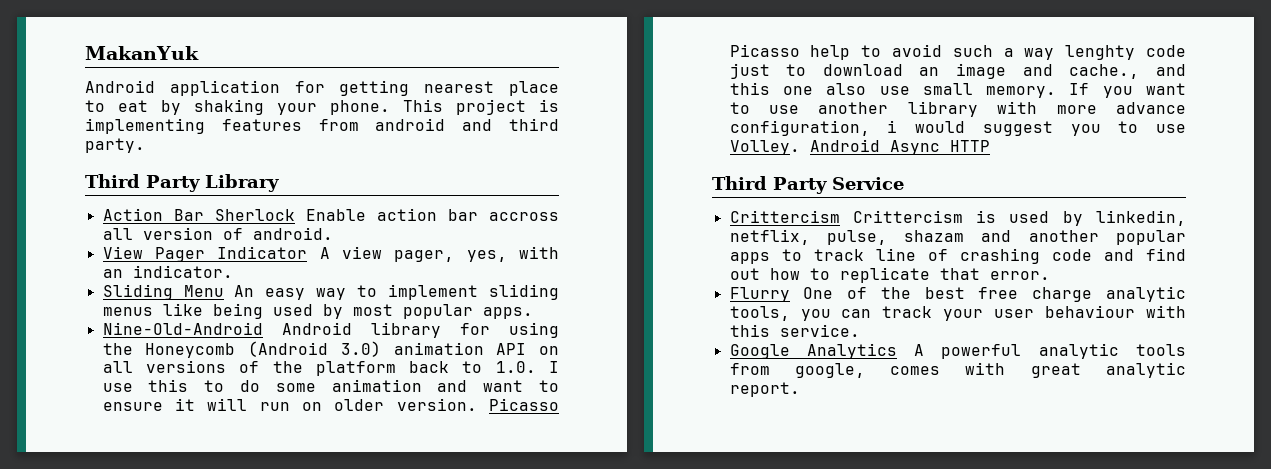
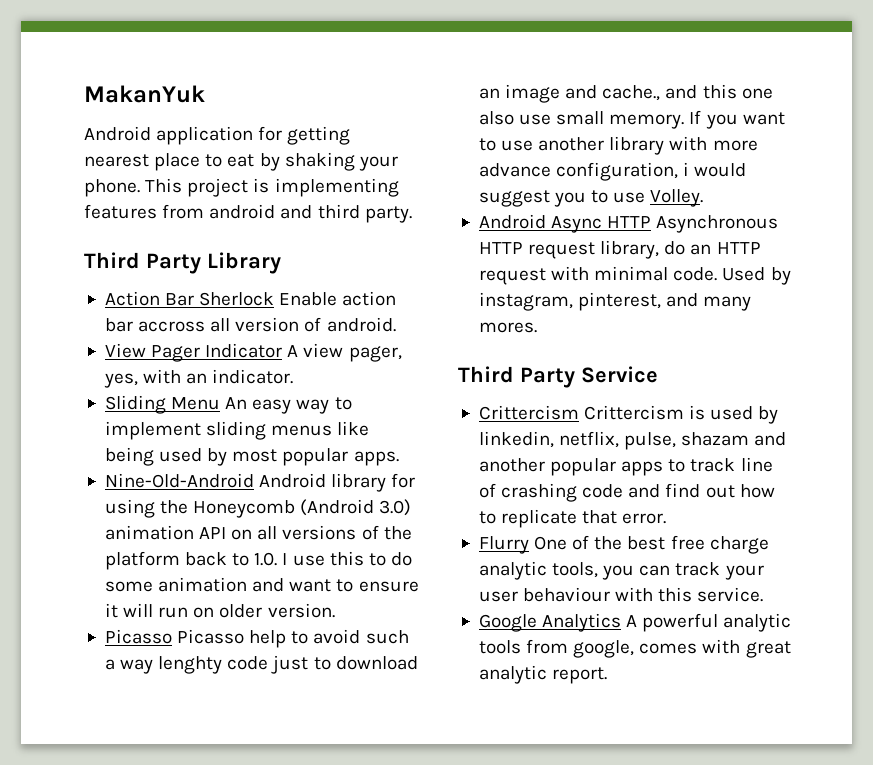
(477, 404) none -> (335, 610) //
(800, 147) none -> (704, 198) //
(990, 146) none -> [656,215,779,233] [478,240,761,259] [478,266,791,285] [478,292,752,311] [478,322,537,333] Asynchronous HTTP request library, do an HTTP request with minimal code. Used by instagram, pinterest, and many mores.

